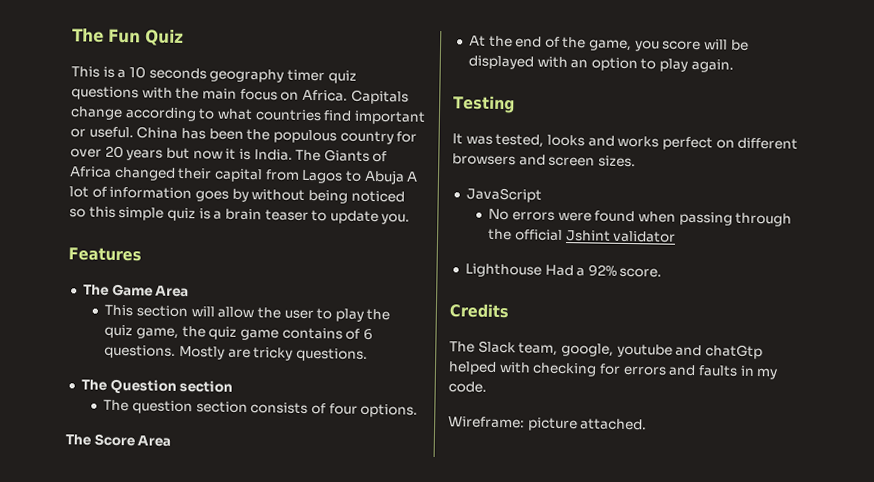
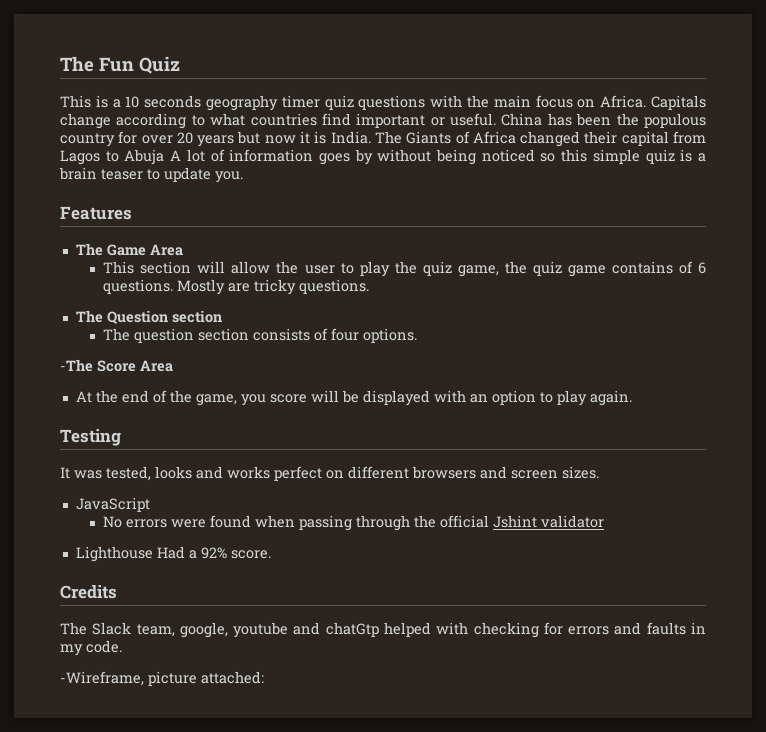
[65,434,91,446] The -> [60,359,93,372] -The
[448,416,648,432] Wireframe: picture attached. -> [60,671,264,686] -Wireframe, picture attached:

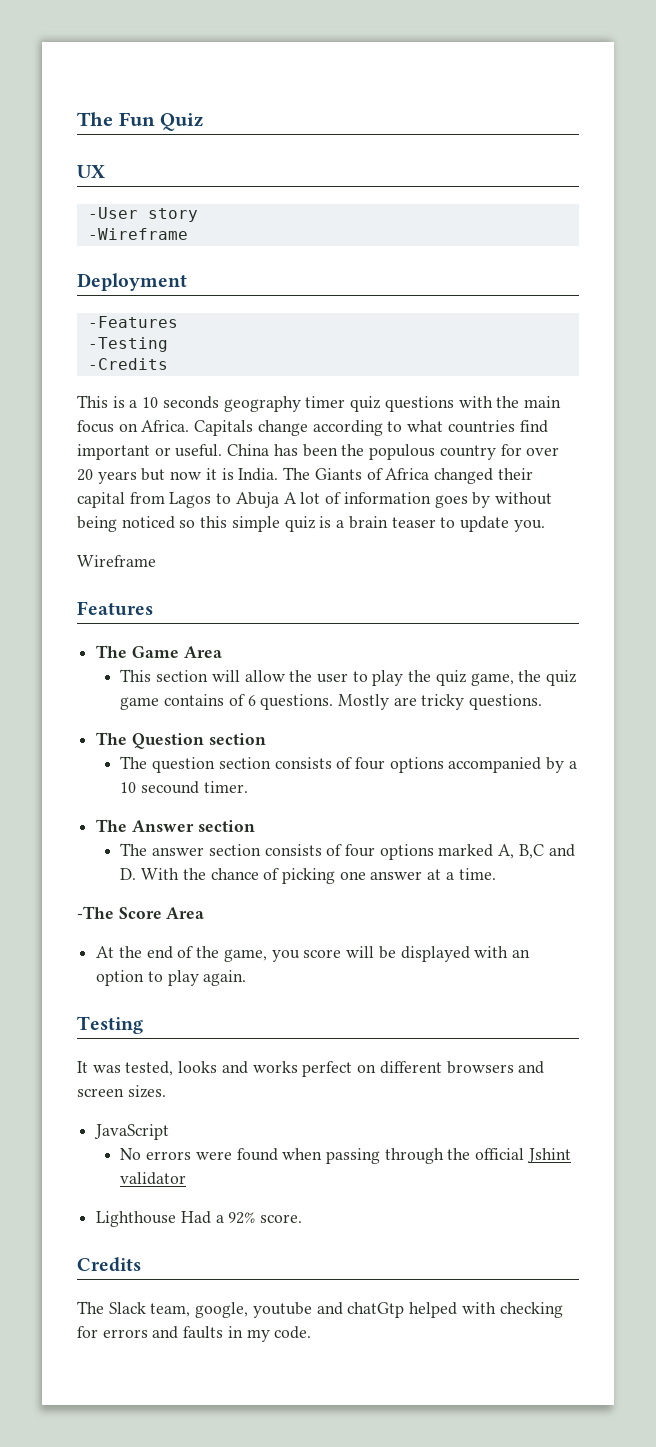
(180, 65) none -> [77,165,105,178] [87,207,198,222] [87,228,188,240] [77,273,187,291] [87,316,178,328] [87,337,168,352] [87,358,168,370] // UX // -User story // -Wireframe // Deployment // -Features // -Testing // -Credits
(243, 177) none -> [77,555,156,567] // Wireframe
[363,328,418,343] options. -> [389,757,577,773] [120,781,248,794] [96,819,255,832] [120,843,575,860] [120,868,496,884] options accompanied by a 10 secound timer. // The Answer section // The answer section consists of four options marked A, B,C and D. With the chance of picking one answer at a time.
[60,671,264,686] // -Wireframe, picture attached: -> (312, 1332) none

